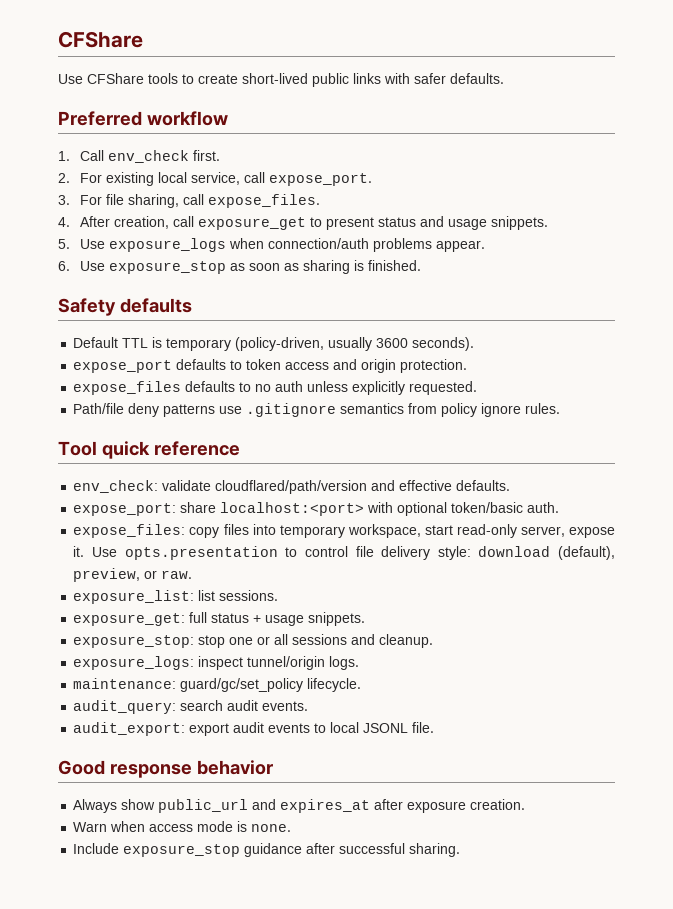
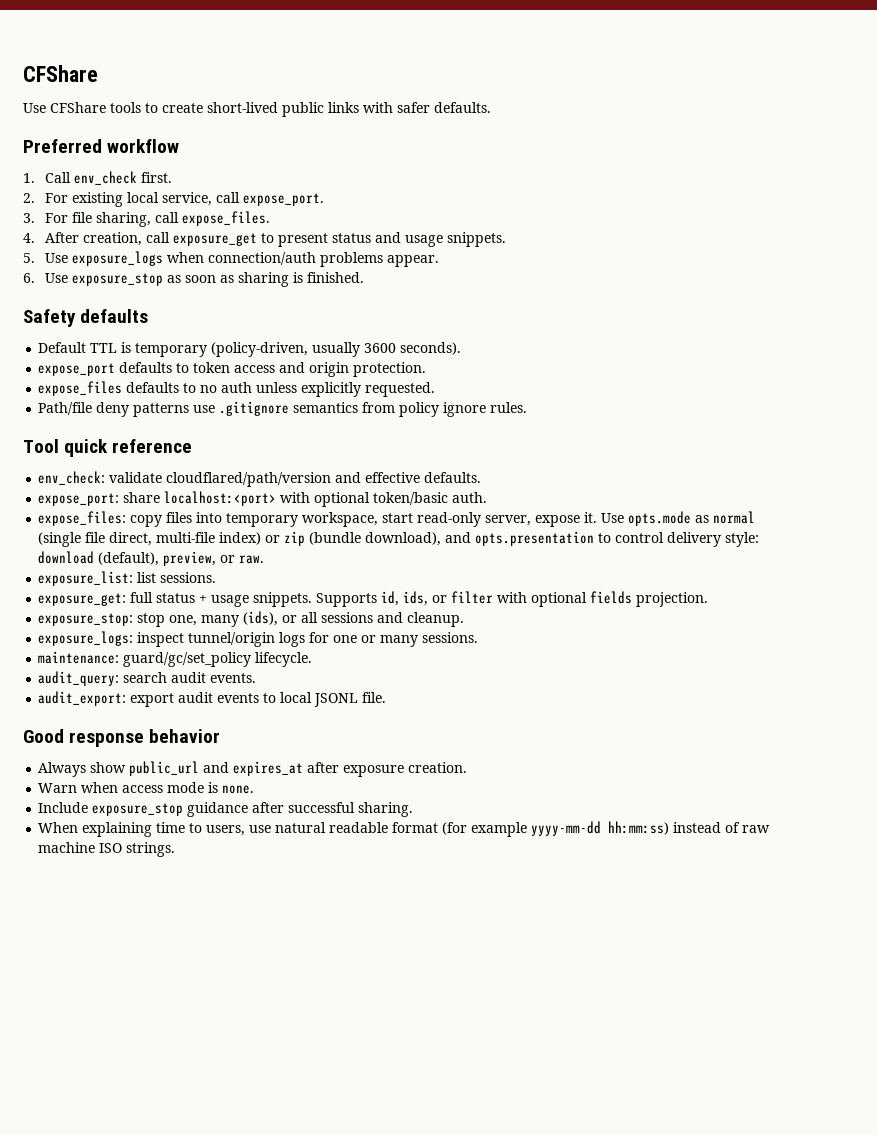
(118, 552) none -> [628,511,756,526] [38,531,472,547] opts.mode as normal (single file direct, multi-file index) or zip (bundle download), and
[355,546,374,557] file -> (665, 537) none
(366, 619) none -> [316,591,709,607] Supports id, ids, or filter with optional fields projection.
[229,637,254,645] one -> [169,611,279,627] one, many (ids),
[329,656,360,670] logs. -> [279,632,479,647] logs for one or many sessions.
(461, 850) none -> [38,821,771,837] [38,842,176,857] // When explaining time to users, use natural readable format (for example yyyy-mm-dd hh:mm:ss) instead of raw machine ISO strings.

